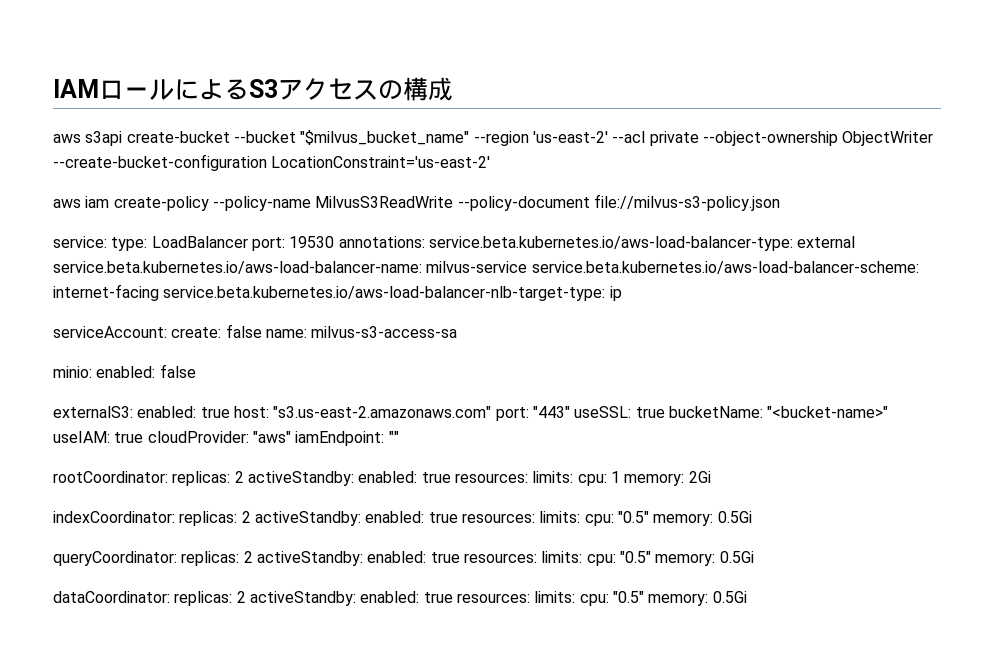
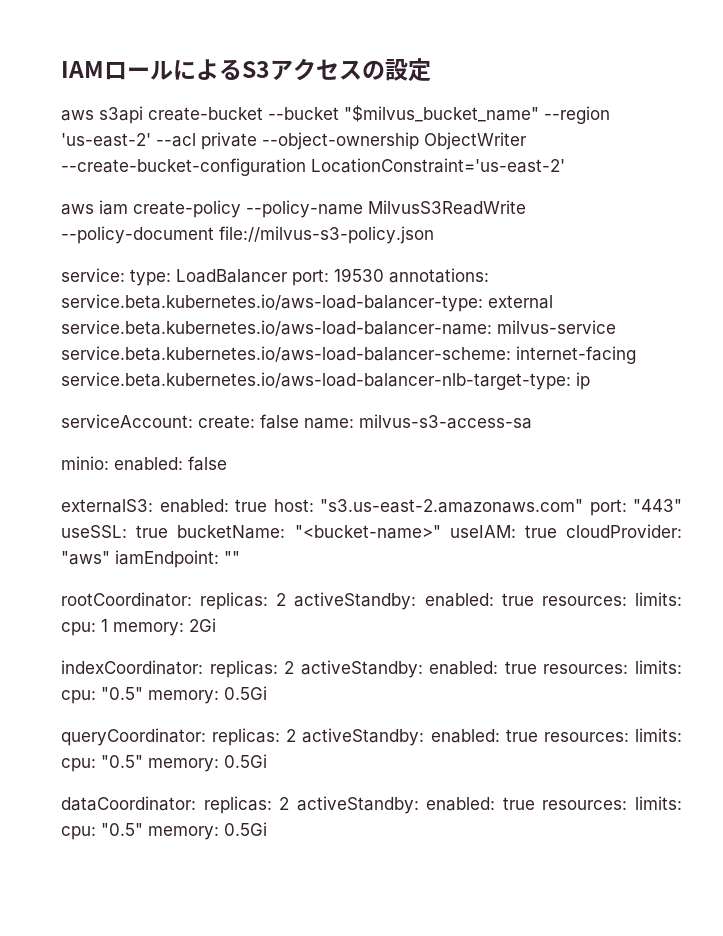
[403,77,453,101] 構成 -> [385,58,431,82] 設定

